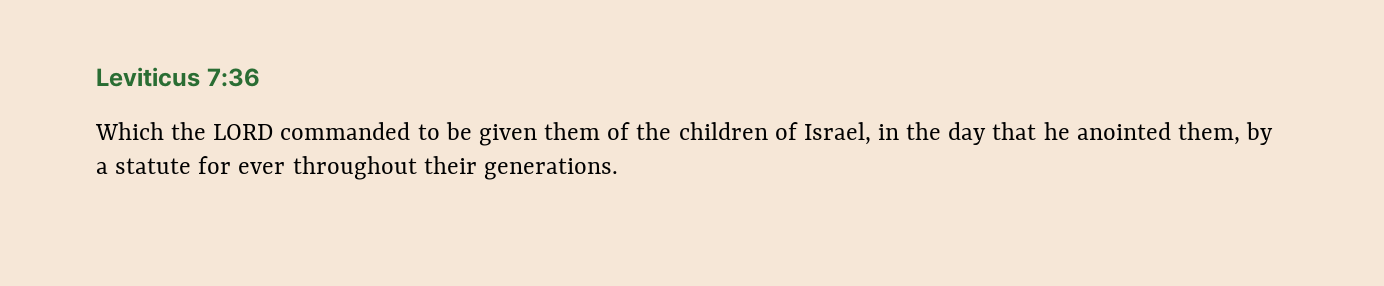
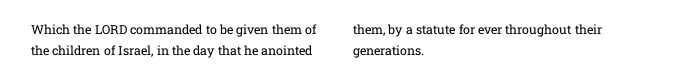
[96,67,260,87] Leviticus 7:36 // -> (31, 29) none

